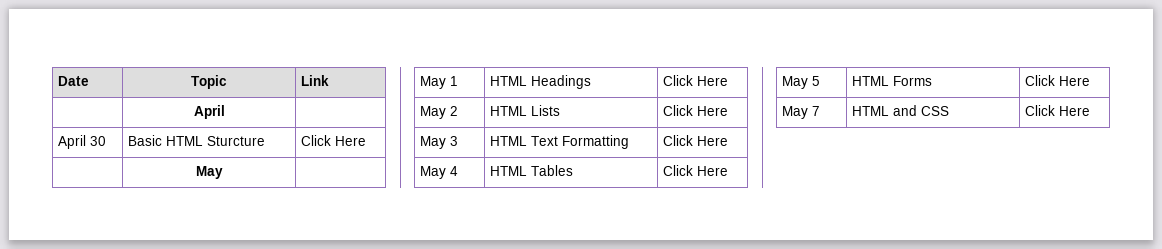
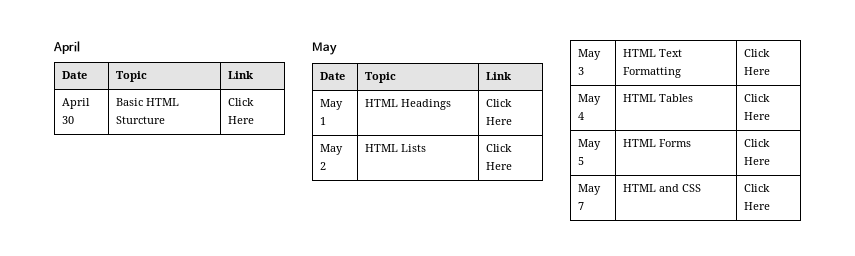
[58,76,90,86] [191,75,227,89] [301,75,330,86] [193,105,225,119] Date | Topic | Link // | April | -> [53,41,80,54] [61,71,87,79] [115,71,147,82] [227,71,253,79] April // Date | Topic | Link
[195,166,223,179] // | May | -> [312,42,337,55] [319,72,345,80] [364,72,396,83] [485,72,511,80] // May // Date | Topic | Link

